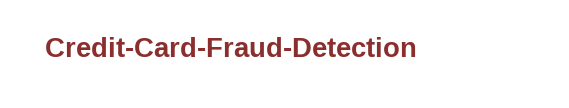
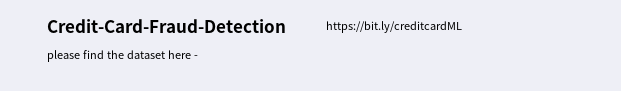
(417, 47) none -> [47,50,198,62] [326,21,462,33] // please find the dataset here - https://bit.ly/creditcardML

